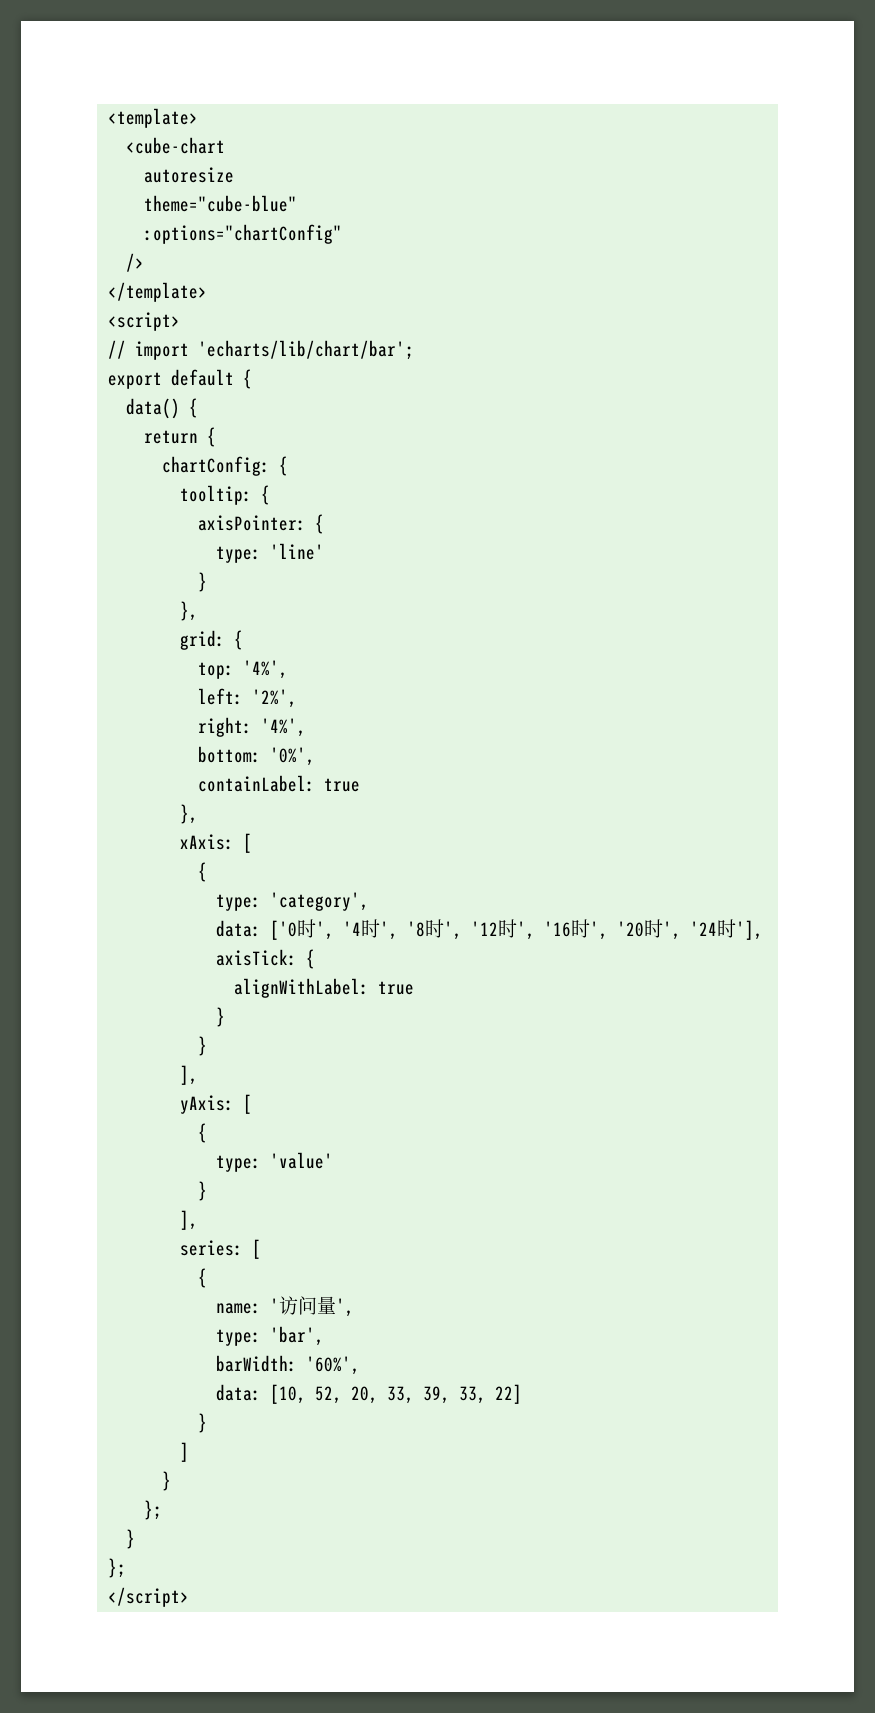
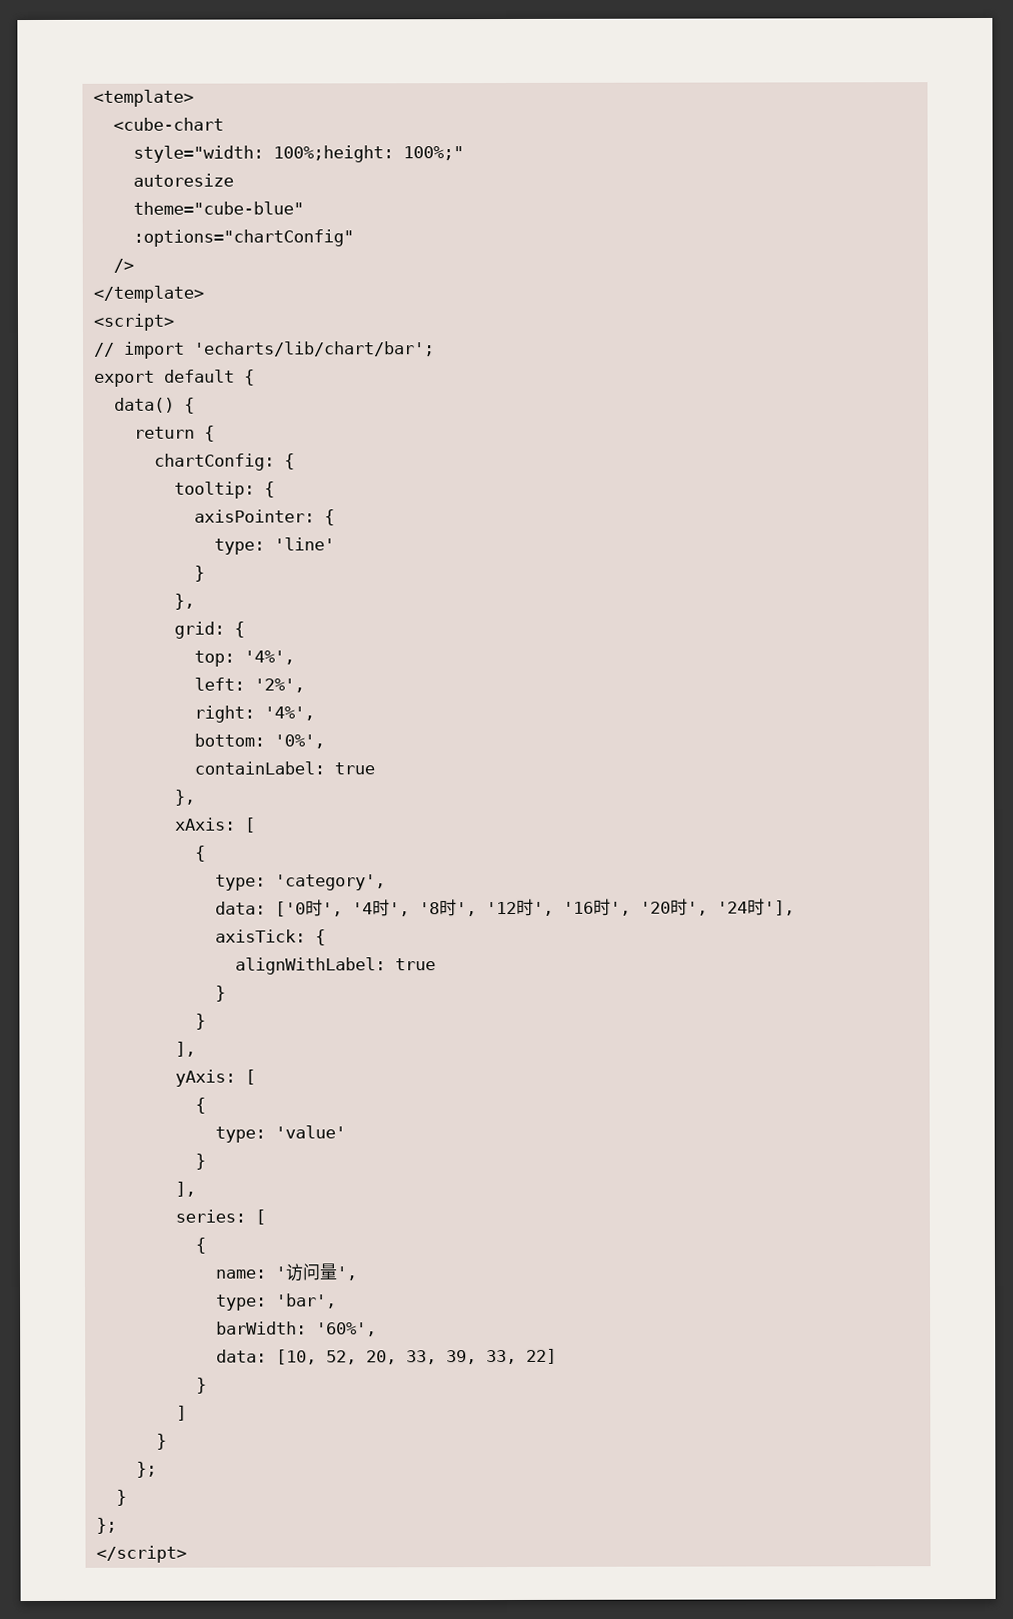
(225, 145) none -> [132,145,464,163] // style="width: 100%;height: 100%;"

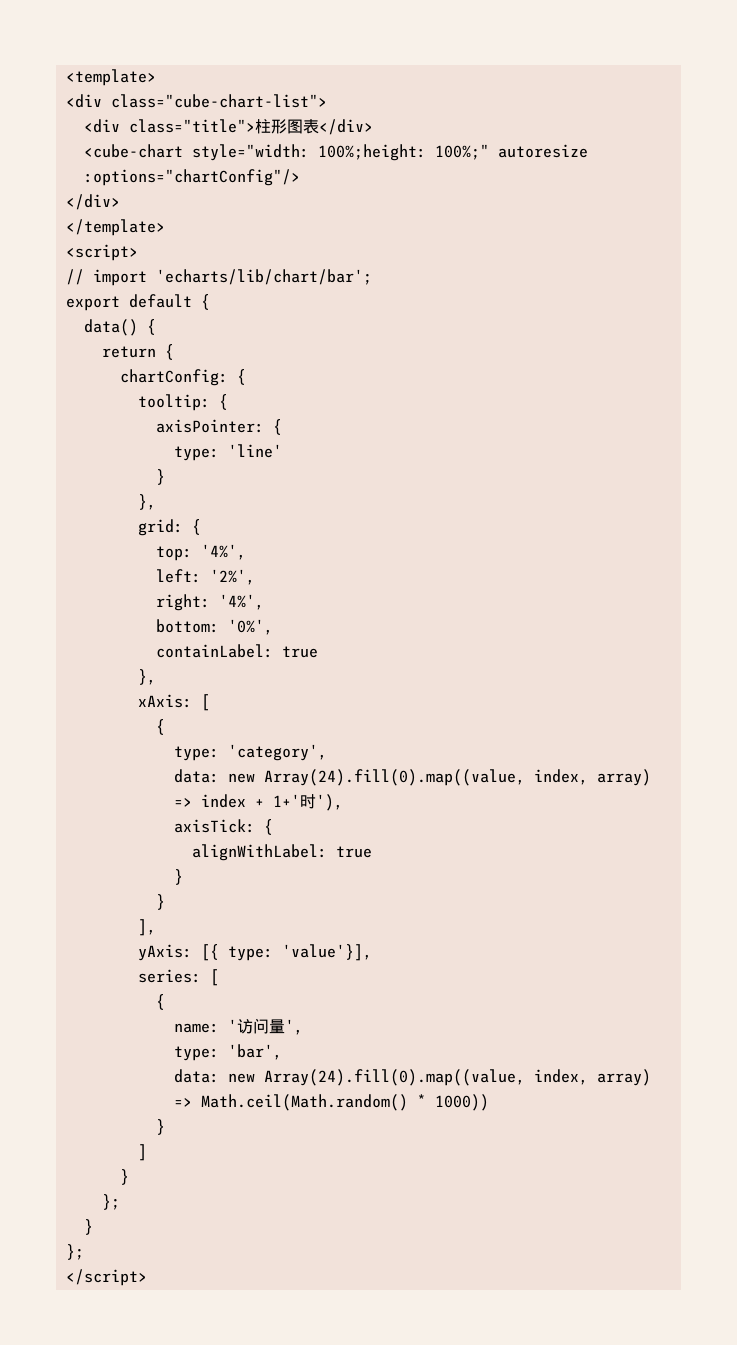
(194, 98) none -> [65,94,327,108] [83,119,373,135] // <div class="cube-chart-list"> // <div class="title">柱形图表</div>
(224, 124) // -> (183, 151) none
[132,173,234,187] [132,201,304,215] [132,229,354,247] [112,258,134,273] // autoresize // theme="cube-blue" // :options="chartConfig" // /> -> [497,144,588,158] [83,169,300,186] [65,194,120,210] autoresize :options="chartConfig"/> // </div>
[274,898,795,917] ['0时', '4时', '8时', '12时', '16时', '20时', '24时'], -> [227,769,651,786] [173,794,343,811] new Array(24).fill(0).map((value, index, array) => index + 1+'时'),
[244,1069,256,1085] [194,1097,206,1114] [214,1125,346,1143] [194,1153,206,1170] [174,1181,196,1197] [ // { // type: 'value' // } // ], -> [200,944,372,961] [{ type: 'value'}],
[215,1321,377,1337] [215,1348,557,1365] // barWidth: '60%', // data: [10, 52, 20, 33, 39, 33, 22] -> [173,1069,651,1086] [173,1094,489,1111] // data: new Array(24).fill(0).map((value, index, array) => Math.ceil(Math.random() * 1000))

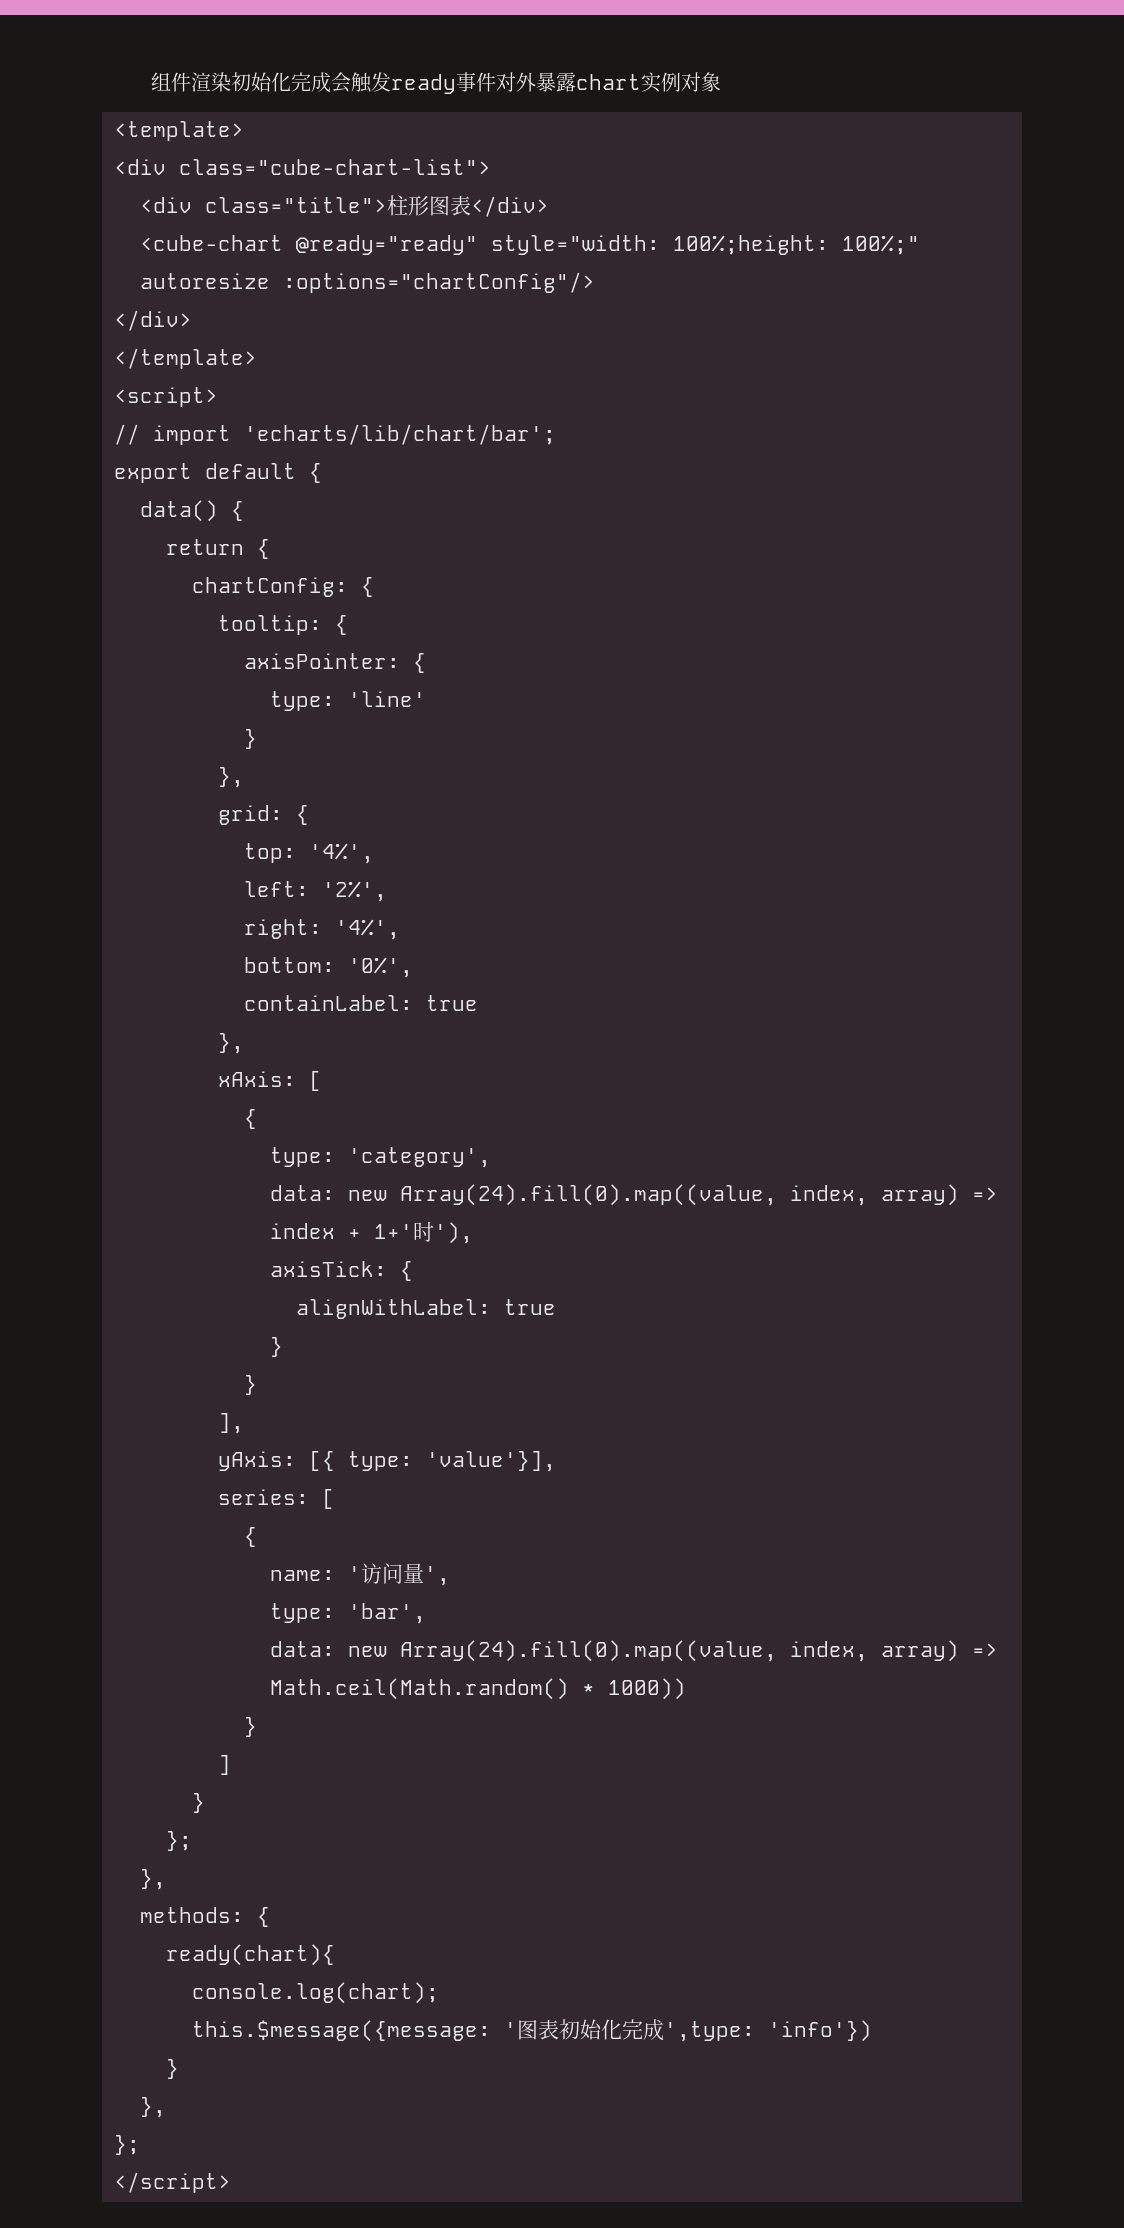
(65, 77) none -> [150,72,721,94] 组件渲染初始化完成会触发ready事件对外暴露chart实例对象 //
(183, 151) none -> [296,235,478,255] @ready="ready"
[83,1219,93,1235] // } -> [140,1869,166,1890] [140,1907,270,1927] [166,1944,335,1966] [192,1982,439,2004] [192,2019,872,2042] [166,2059,179,2079] [140,2097,166,2118] // }, // methods: { // ready(chart){ // console.log(chart); // this.$message({message: '图表初始化完成',type: 'info'}) // } // },

